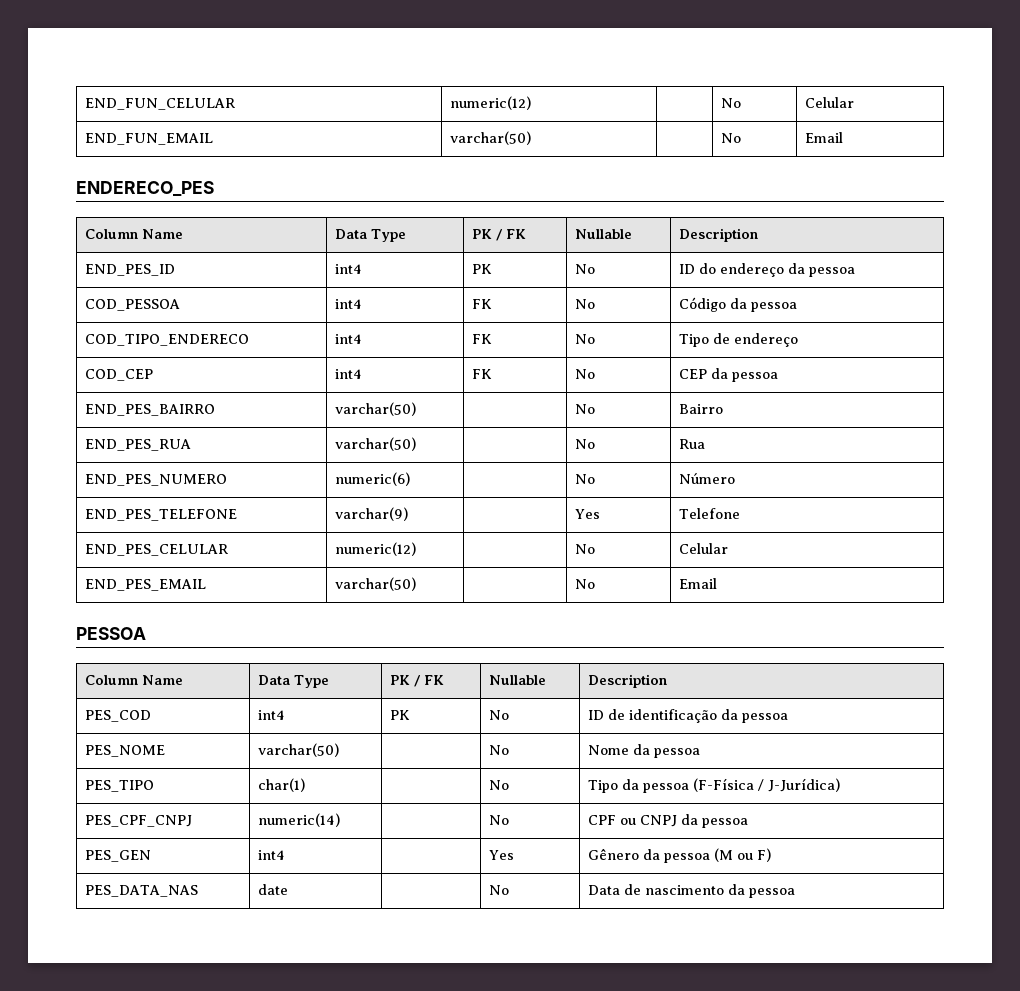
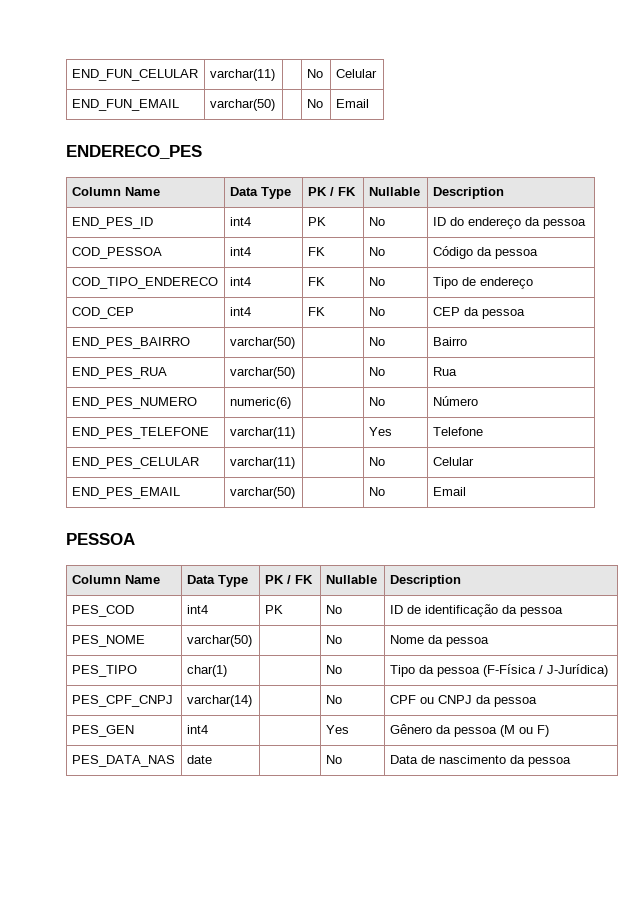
[449,96,531,110] numeric(12) -> [209,69,275,81] varchar(11)
[334,507,408,521] varchar(9) -> [229,427,295,439] varchar(11)
[334,542,416,556] numeric(12) -> [229,457,295,469] varchar(11)
[257,813,340,827] numeric(14) -> [186,695,252,707] varchar(14)

